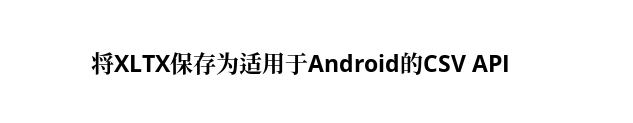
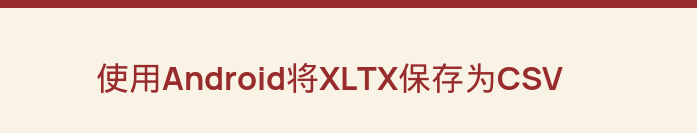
(91, 63) none -> [96,63,286,93] 使用Android
[239,52,511,75] 适用于Android的CSV API -> [497,67,563,90] CSV

